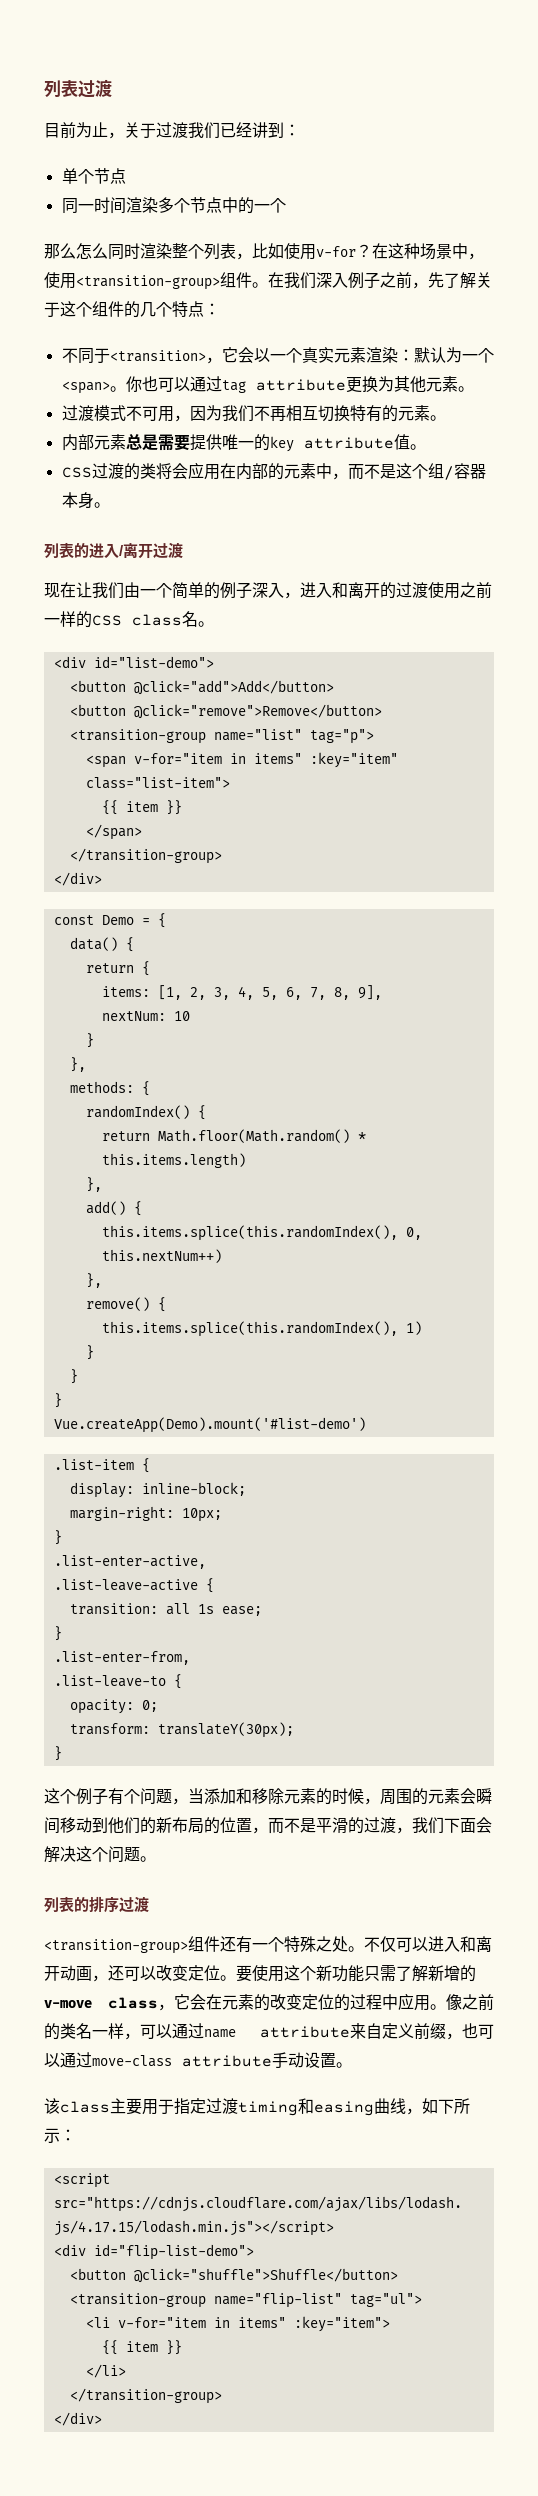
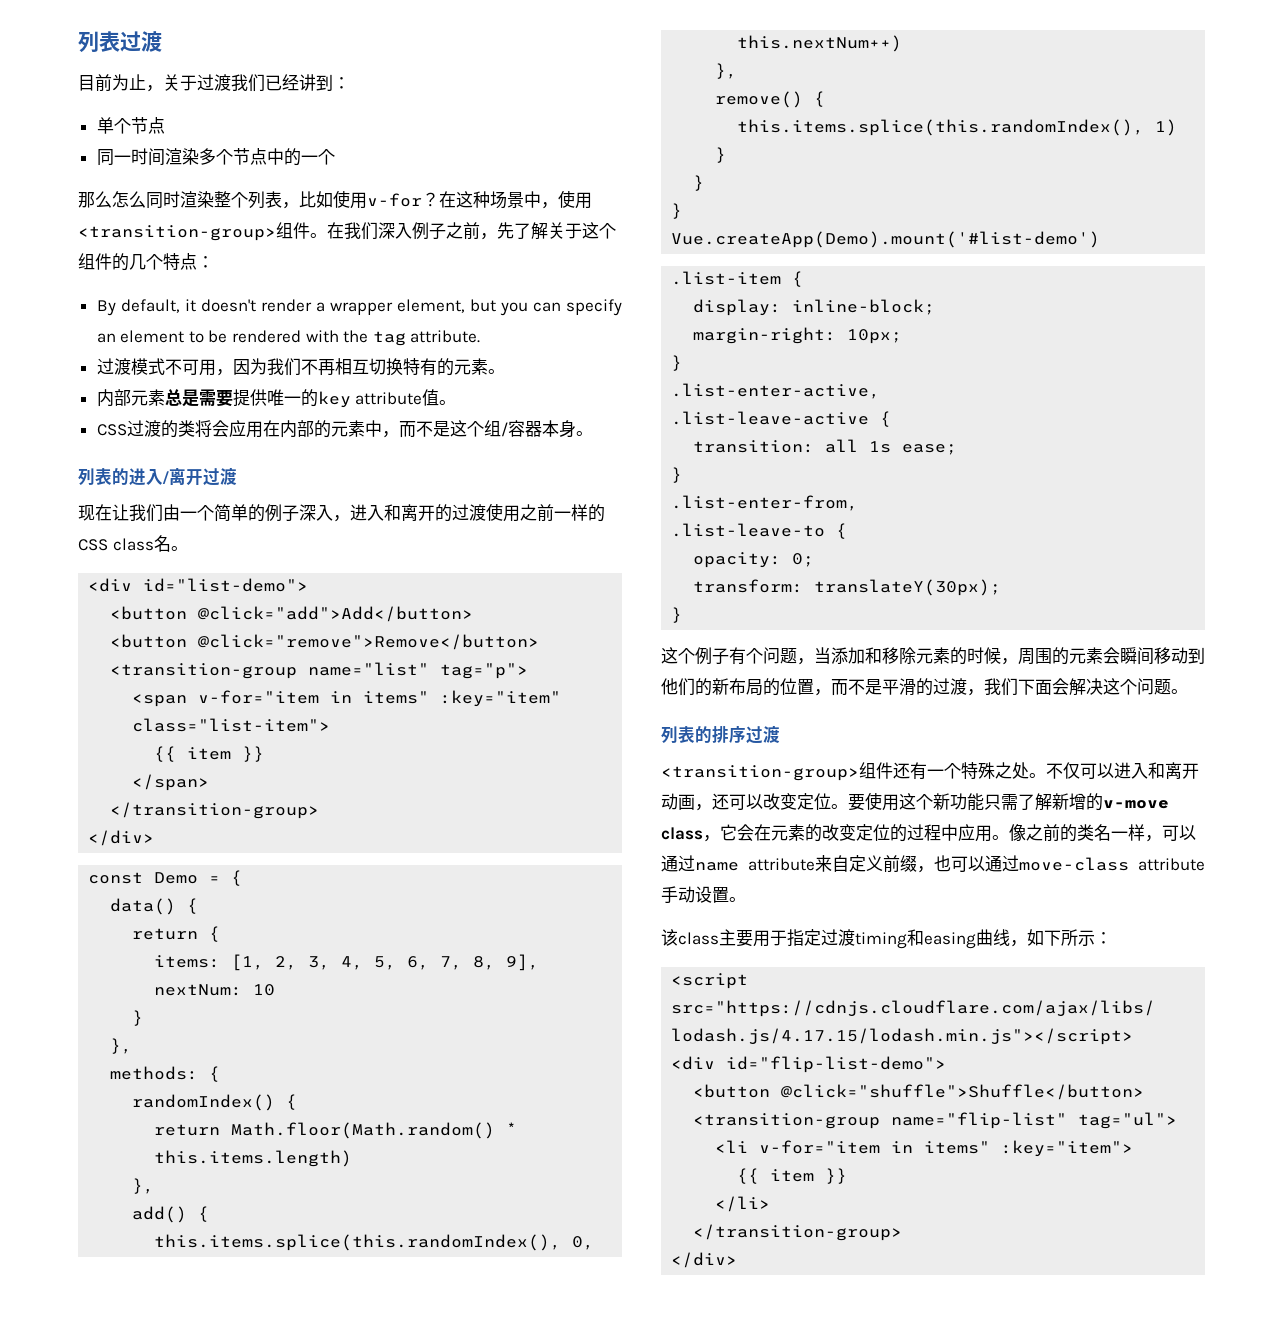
[61,347,494,364] [61,376,474,394] 不同于<transition>，它会以一个真实元素渲染：默认为一个<span>。你也可以通过tag attribute更换为其他元素。 -> [96,299,622,316] [96,330,481,346] By default, it doesn't render a wrapper element, but you can specify an element to be rendered with the tag attribute.

